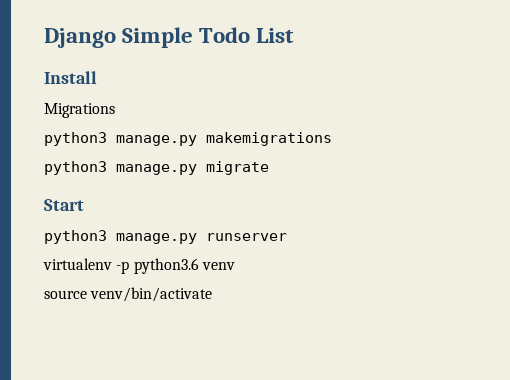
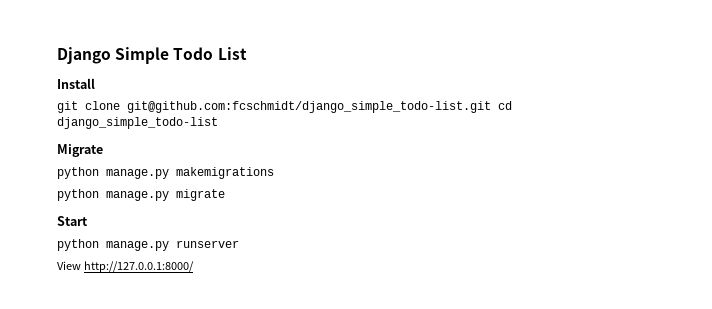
[44,103,115,118] [44,132,107,146] Migrations // python3 -> [57,101,512,113] [57,117,218,129] [57,144,103,157] [57,167,99,179] git clone git@github.com:fcschmidt/django_simple_todo-list.git cd django_simple_todo-list // Migrate // python
[44,161,107,175] python3 -> [57,189,99,201] python
[44,230,107,244] python3 -> [57,239,99,251] python
[43,258,235,274] [44,287,213,302] virtualenv -p python3.6 venv // source venv/bin/activate -> [57,261,194,273] View http://127.0.0.1:8000/

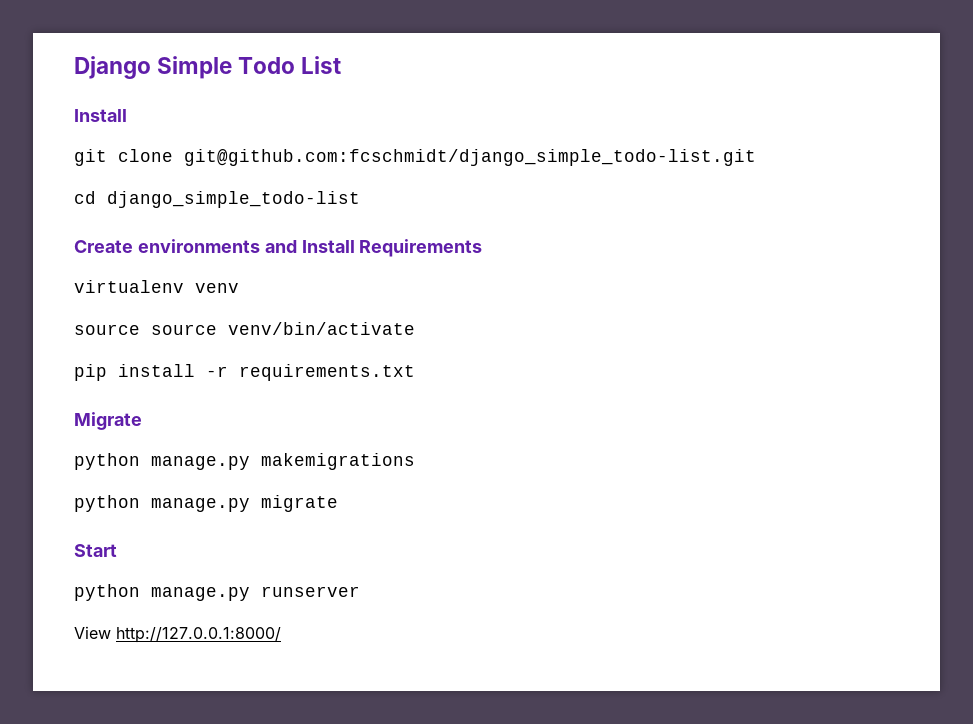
(491, 107) none -> (756, 157) //
(218, 123) none -> [74,239,483,257] [74,280,239,293] [74,322,415,335] [74,364,415,381] // Create environments and Install Requirements // virtualenv venv // source source venv/bin/activate // pip install -r requirements.txt

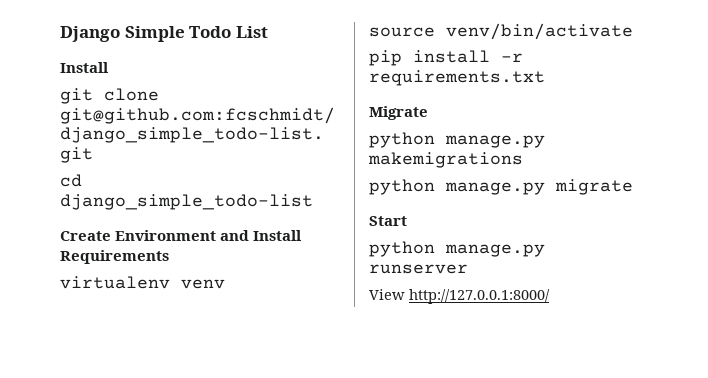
[137,239,260,253] environments -> [115,230,217,241] Environment
[151,324,217,335] source -> (435, 32) none

